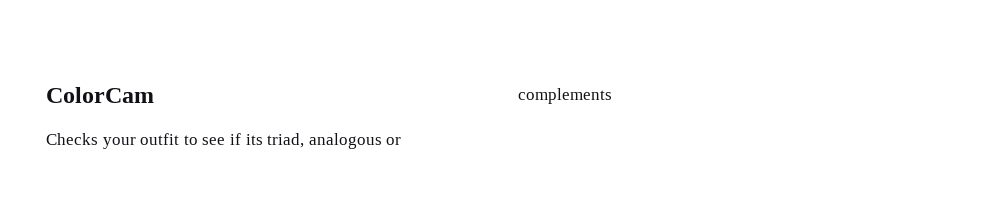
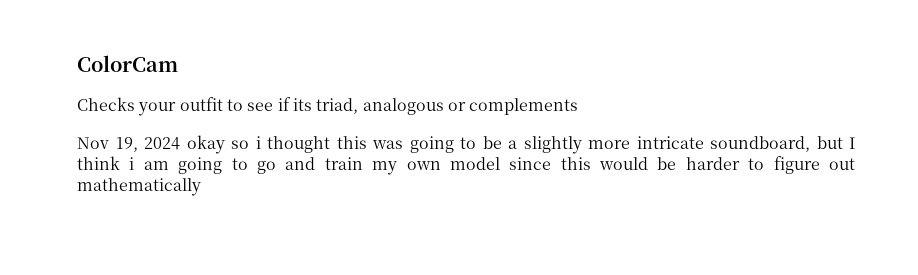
(612, 96) none -> [77,135,855,154] [77,156,856,175] [77,178,201,196] // Nov 19, 2024 okay so i thought this was going to be a slightly more intricate soundboard, but I think i am going to go and train my own model since this would be harder to figure out mathematically

